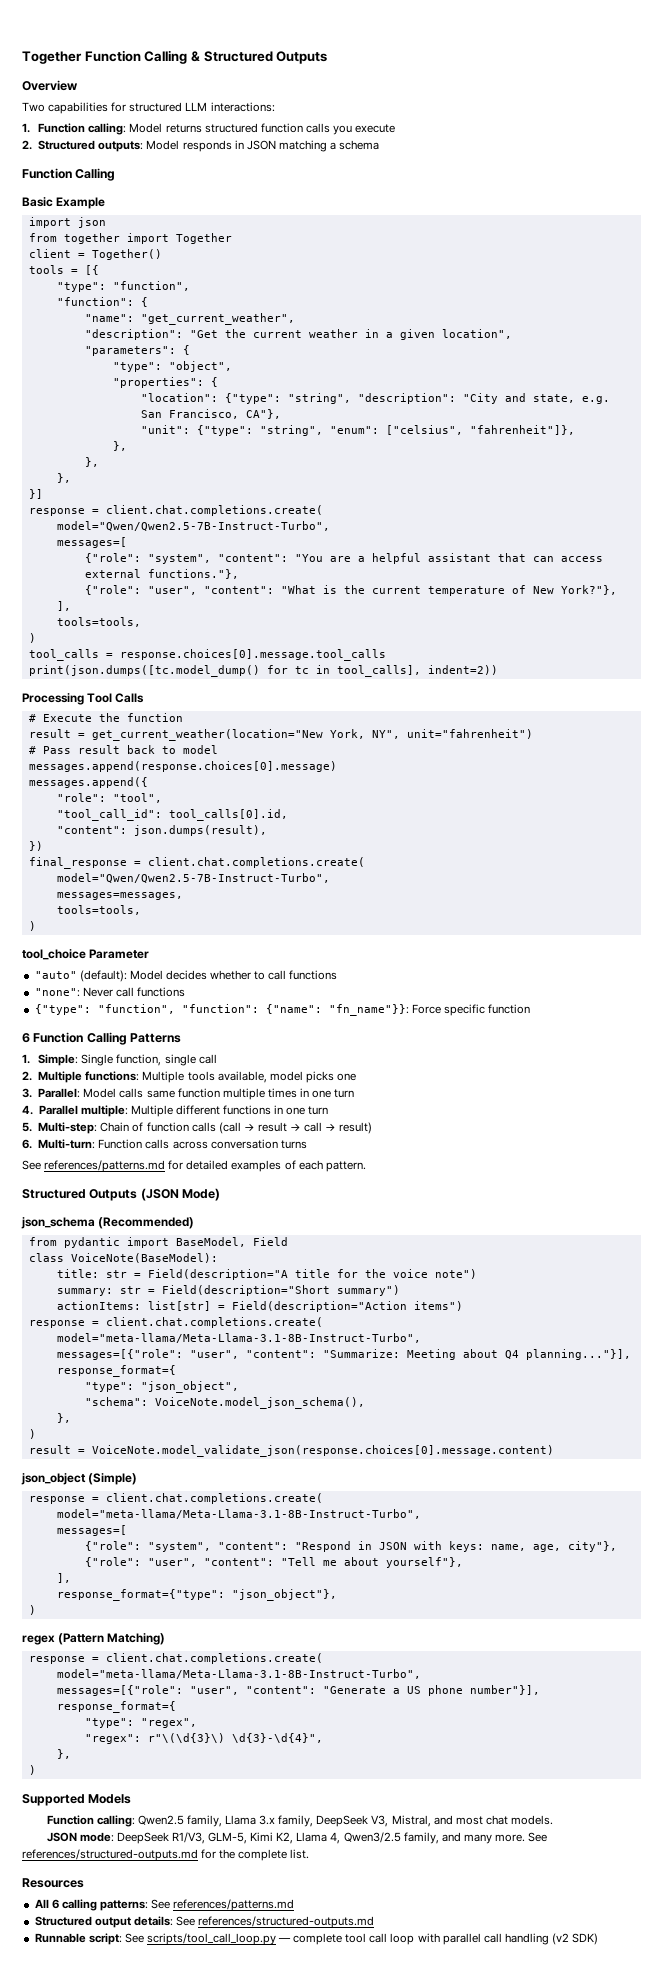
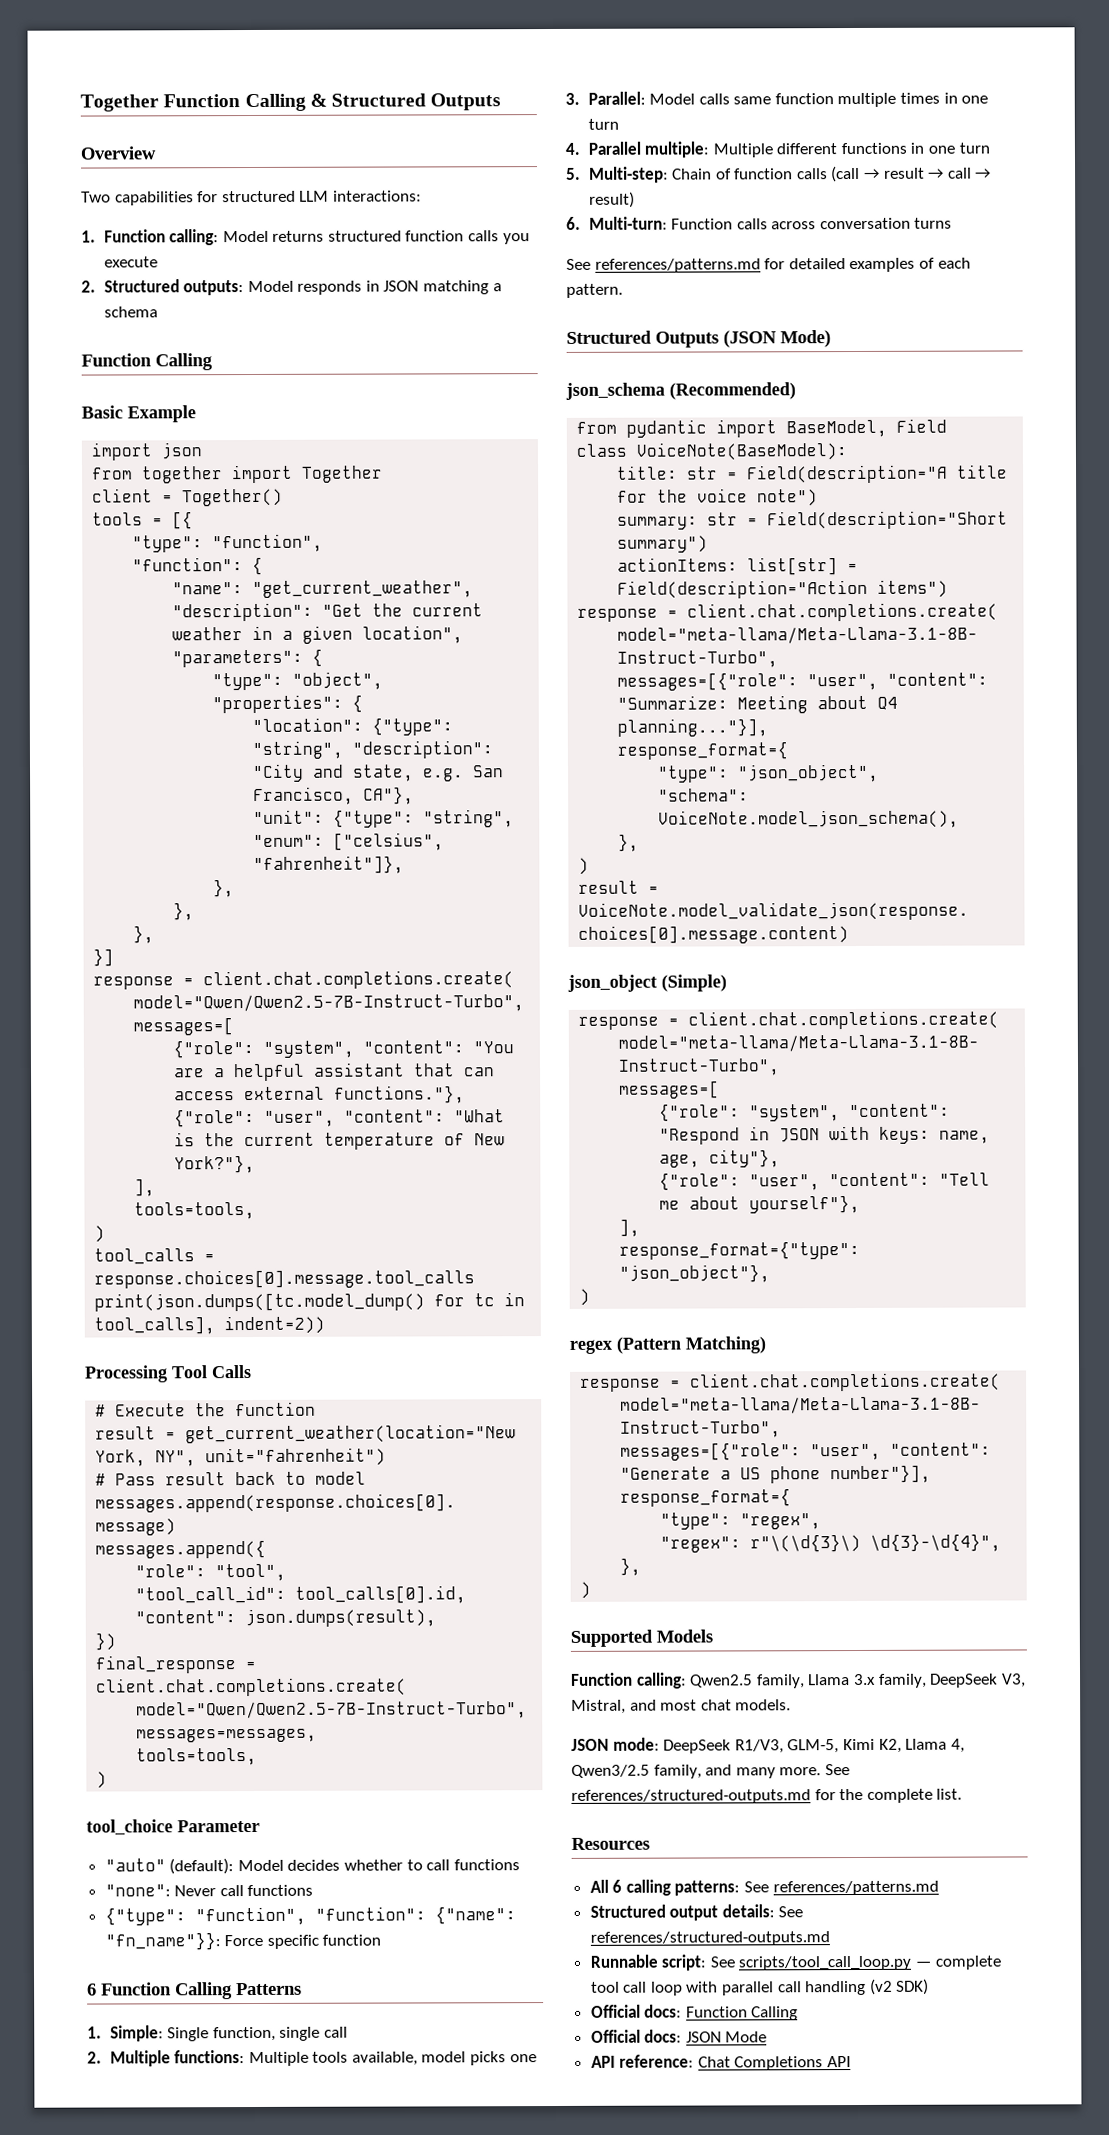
(599, 1939) none -> [590,2004,799,2021] [590,2029,768,2043] [590,2054,852,2071] // Official docs: Function Calling // Official docs: JSON Mode // API reference: Chat Completions API

